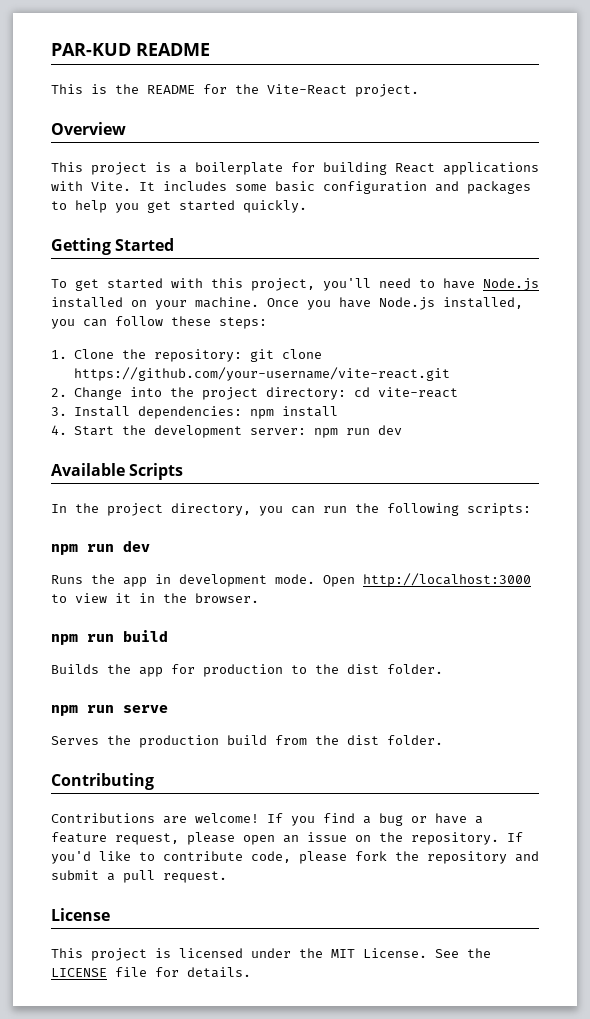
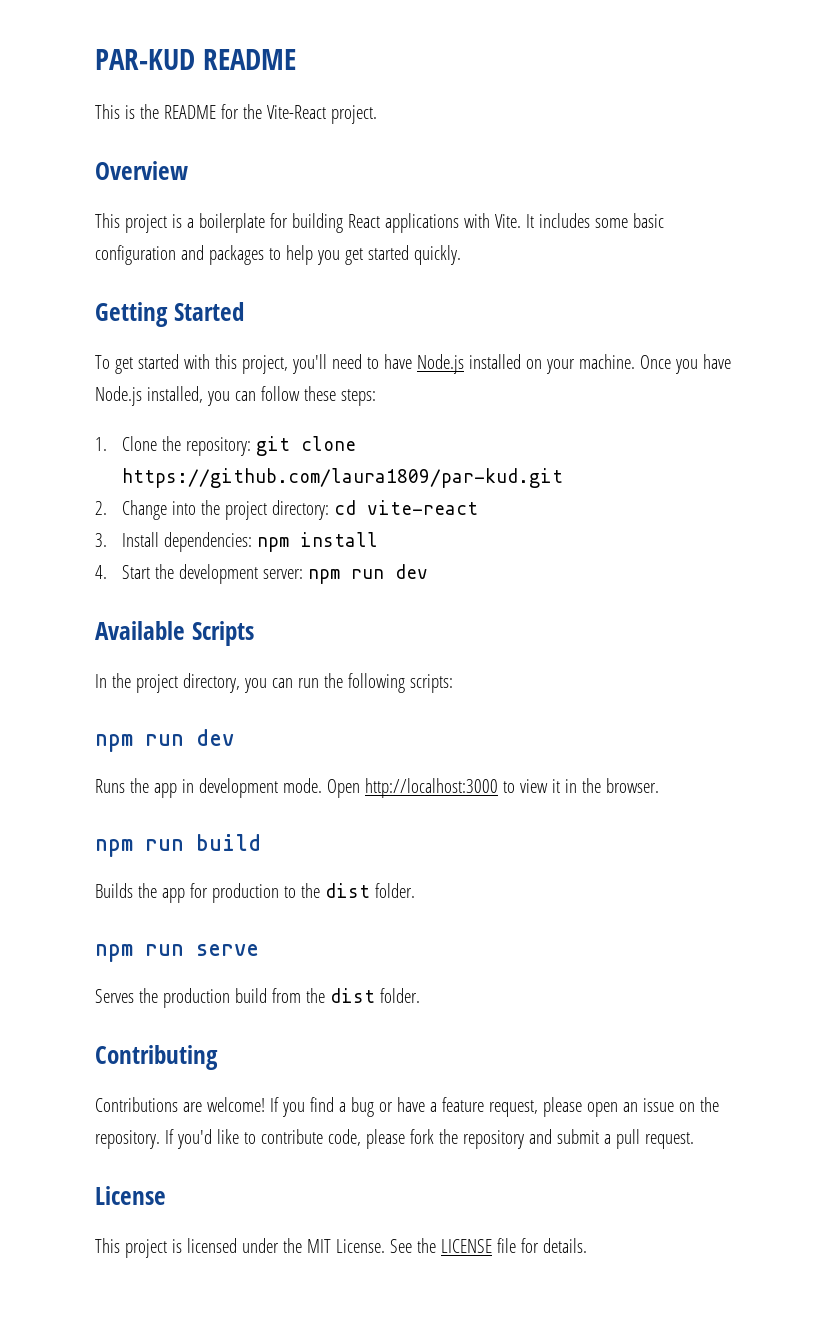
[73,367,450,381] https://github.com/your-username/vite-react.git -> [122,468,564,488] https://github.com/laura1809/par-kud.git

